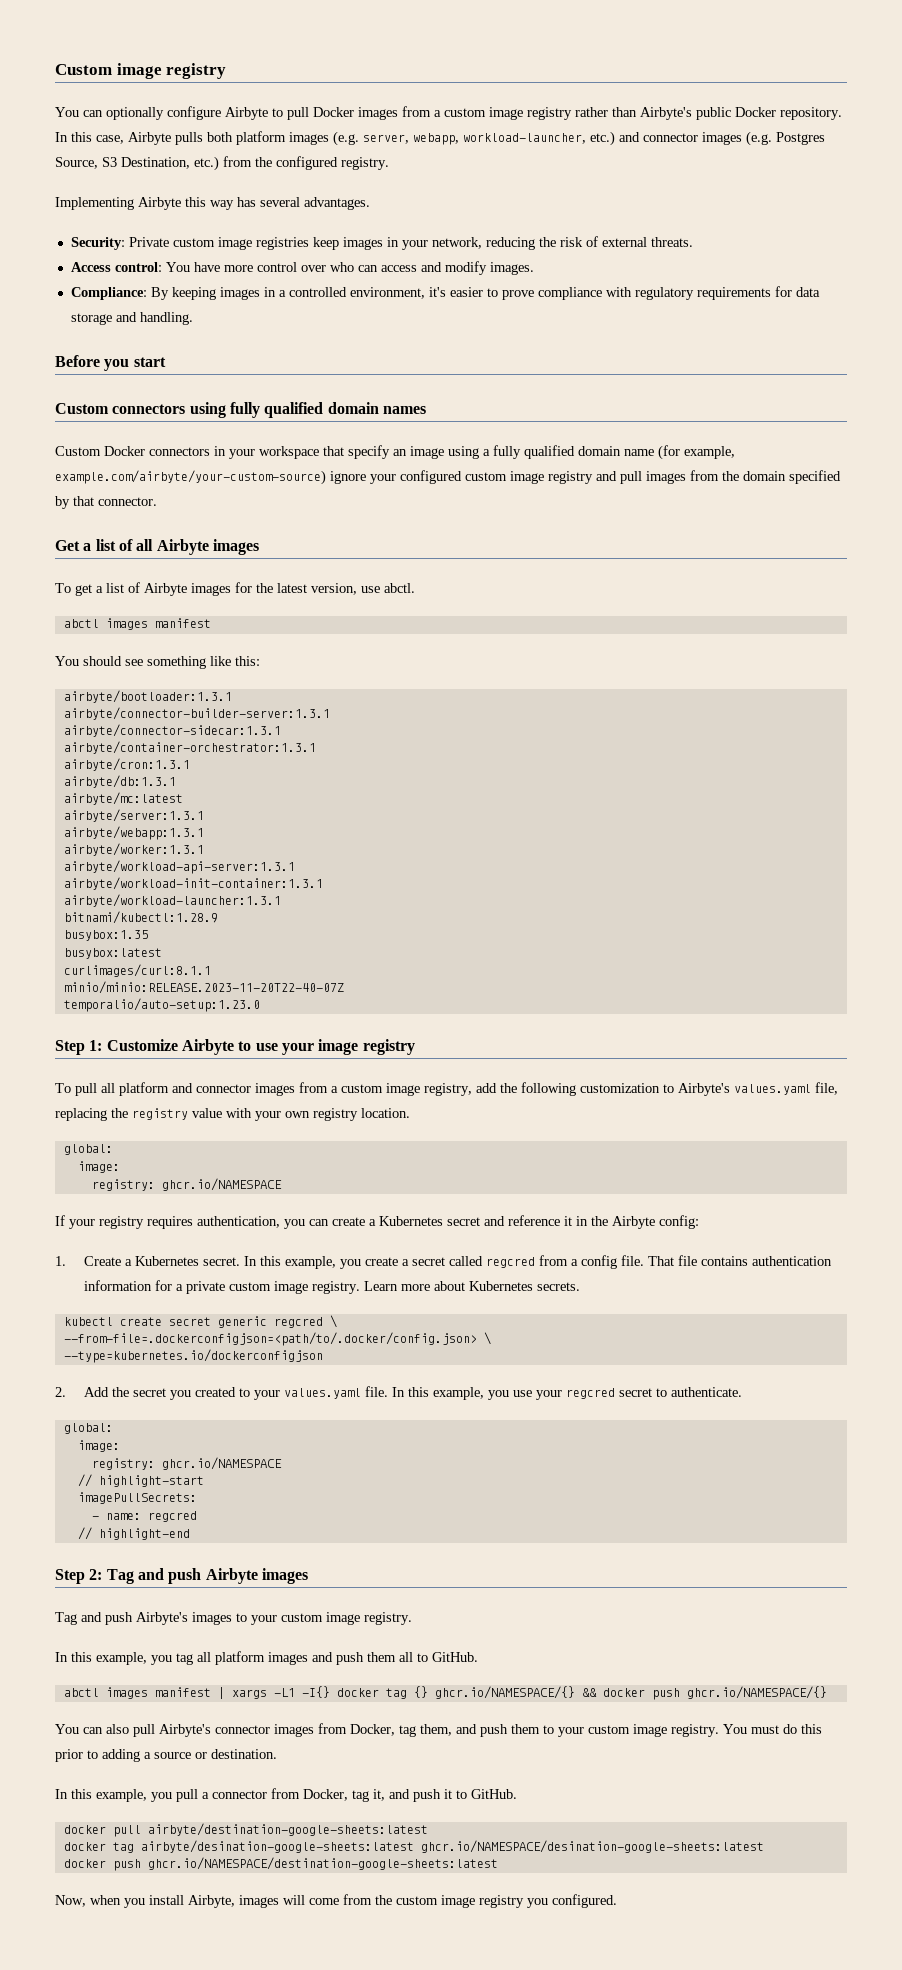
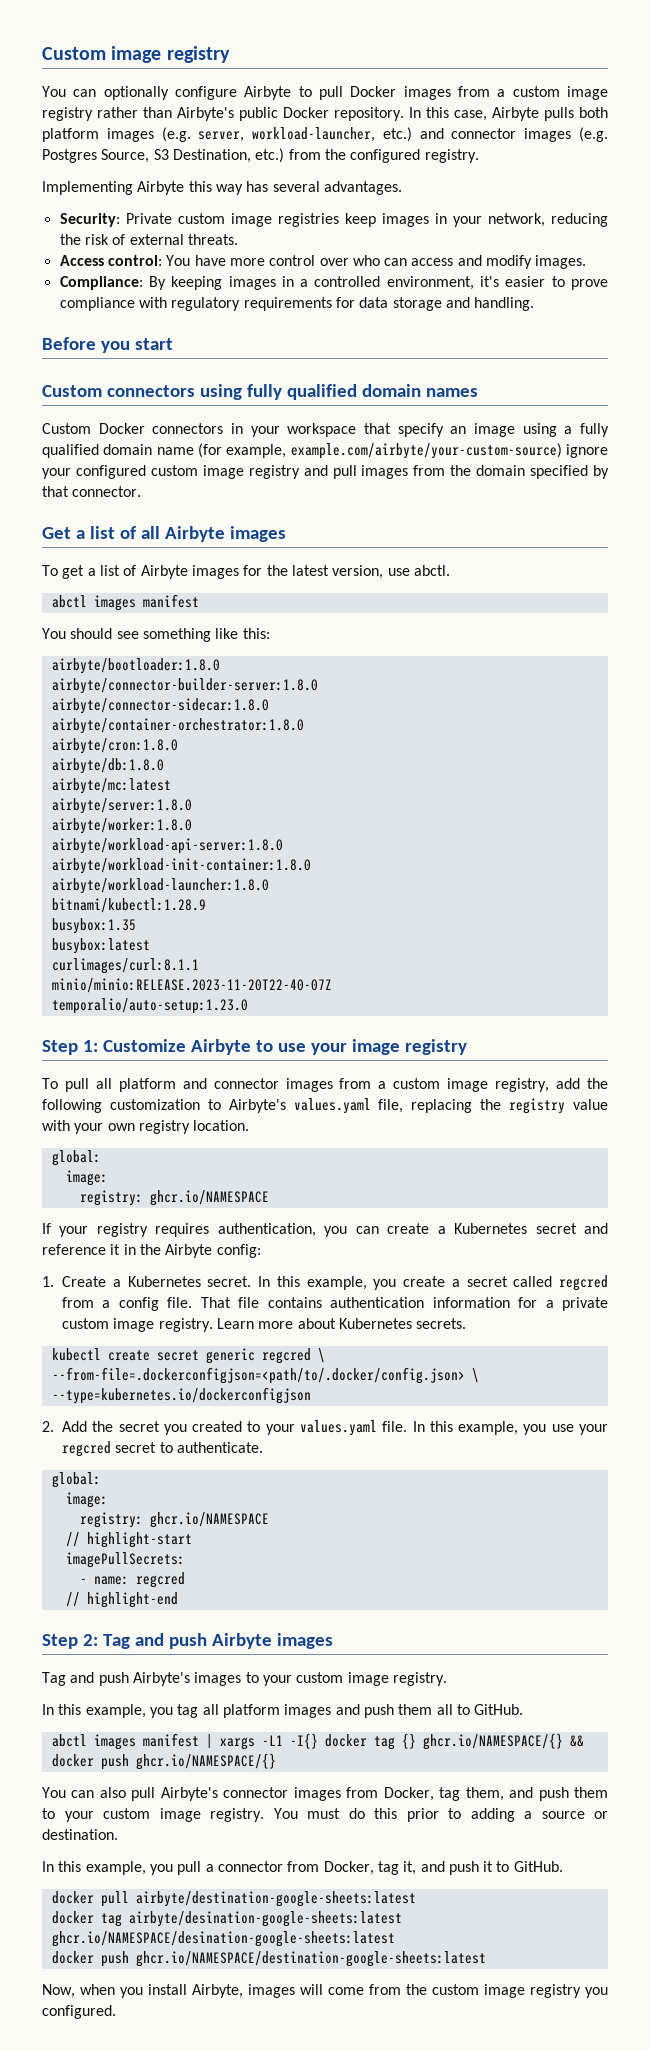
[413,133,459,145] webapp, -> (245, 136) none
[63,690,232,703] [63,707,330,720] [63,724,281,737] [63,741,316,754] [63,758,190,771] [63,775,176,788] [63,792,183,805] [63,809,204,822] [63,826,204,840] [63,843,204,856] [63,860,295,874] [63,877,323,890] [63,894,281,907] airbyte/bootloader:1.3.1 // airbyte/connector-builder-server:1.3.1 // airbyte/connector-sidecar:1.3.1 // airbyte/container-orchestrator:1.3.1 // airbyte/cron:1.3.1 // airbyte/db:1.3.1 // airbyte/mc:latest // airbyte/server:1.3.1 // airbyte/webapp:1.3.1 // airbyte/worker:1.3.1 // airbyte/workload-api-server:1.3.1 // airbyte/workload-init-container:1.3.1 // airbyte/workload-launcher:1.3.1 -> [51,658,220,674] [51,678,318,694] [51,698,269,714] [51,718,304,734] [51,738,178,754] [51,758,164,774] [51,778,171,794] [51,798,192,814] [51,818,192,834] [51,838,283,854] [51,858,311,874] [51,878,269,894] airbyte/bootloader:1.8.0 // airbyte/connector-builder-server:1.8.0 // airbyte/connector-sidecar:1.8.0 // airbyte/container-orchestrator:1.8.0 // airbyte/cron:1.8.0 // airbyte/db:1.8.0 // airbyte/mc:latest // airbyte/server:1.8.0 // airbyte/worker:1.8.0 // airbyte/workload-api-server:1.8.0 // airbyte/workload-init-container:1.8.0 // airbyte/workload-launcher:1.8.0

